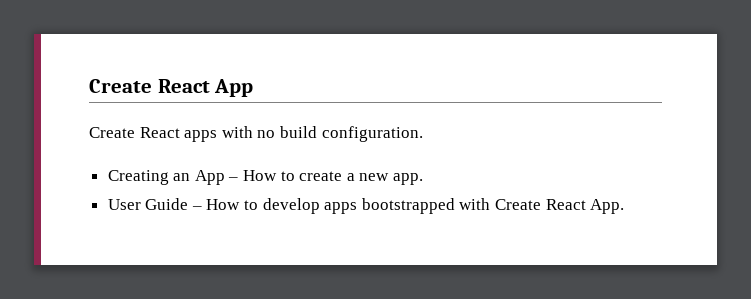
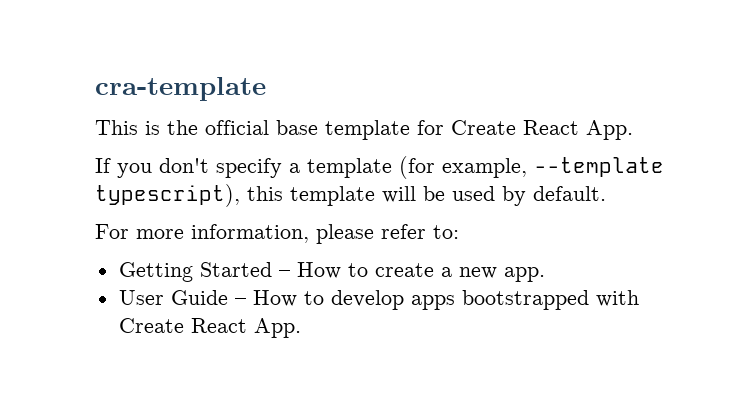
[89,79,254,97] [89,126,423,142] [107,170,225,185] Create React App // Create React apps with no build configuration. // Creating an App -> [95,77,266,101] [95,120,633,140] [95,156,664,179] [95,184,606,207] [95,224,459,244] [118,262,272,282] cra-template // This is the official base template for Create React App. // If you don't specify a template (for example, --template typescript), this template will be used by default. // For more information, please refer to: // Getting Started

